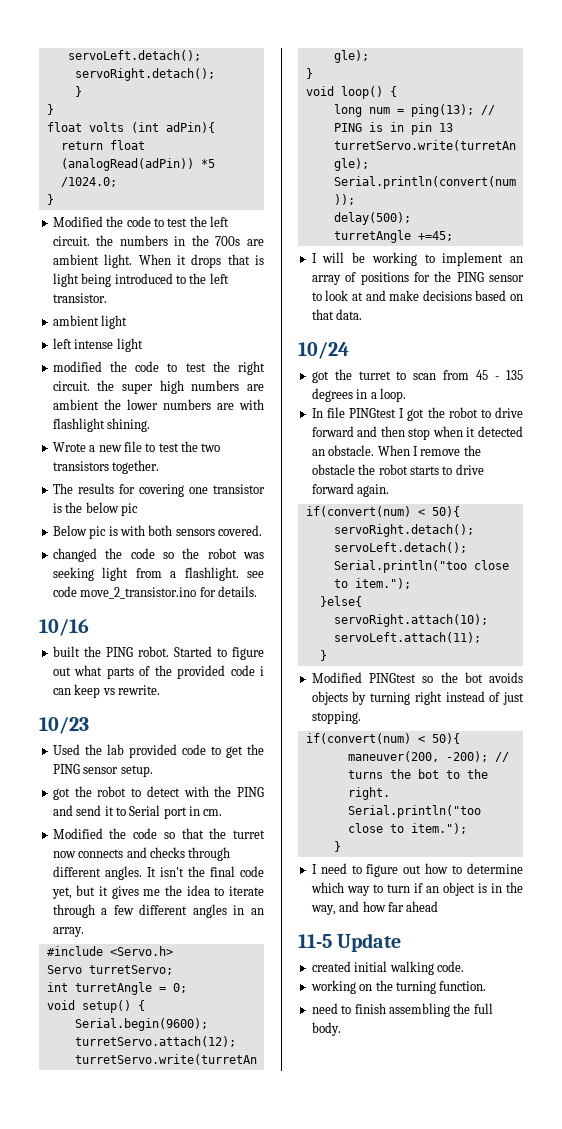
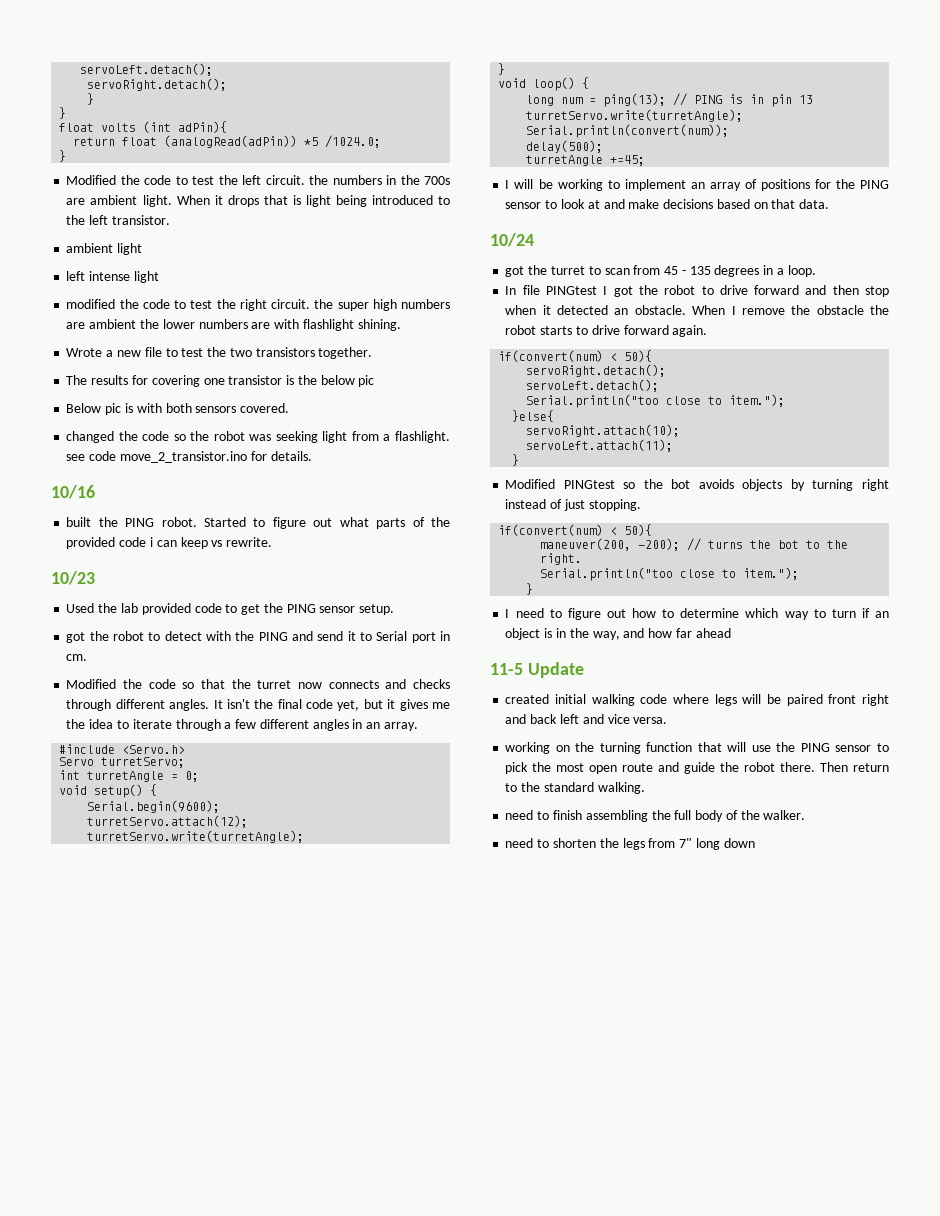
[436,961,464,972] [310,980,487,994] code. // working on the turning function. -> [640,694,890,706] [505,714,668,724] [505,742,889,754] [505,762,889,774] [505,782,645,794] code where legs will be paired front right and back left and vice versa. // working on the turning function that will use the PING sensor to pick the most open route and guide the robot there. Then return to the standard walking.
[311,1022,341,1036] body. -> [695,810,806,822] [505,838,755,850] body of the walker. // need to shorten the legs from 7" long down

